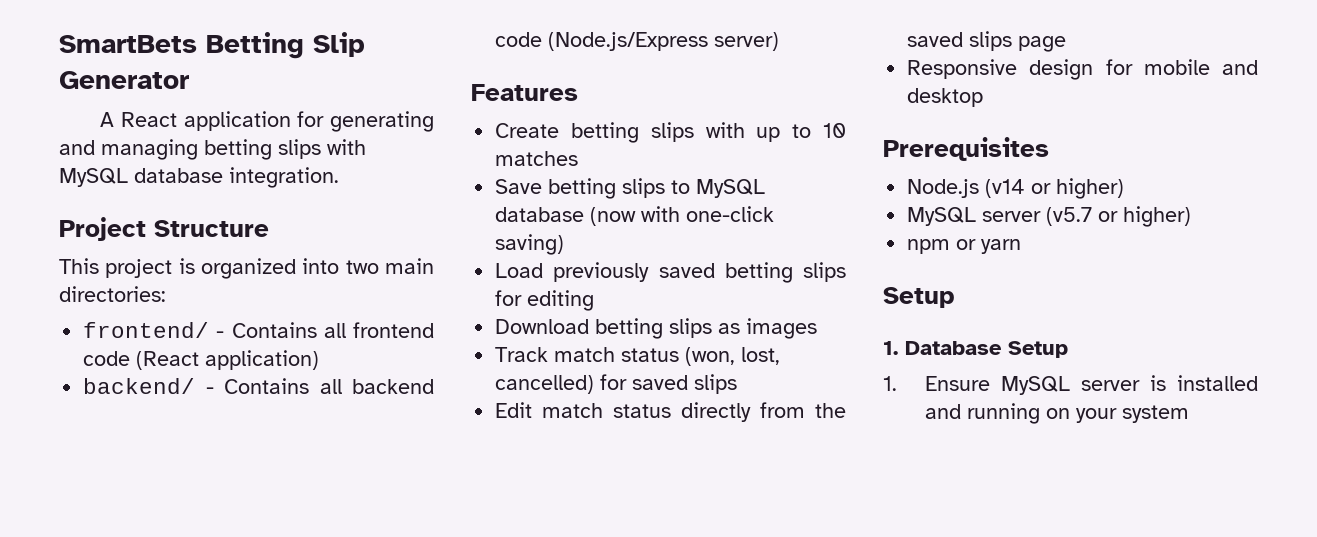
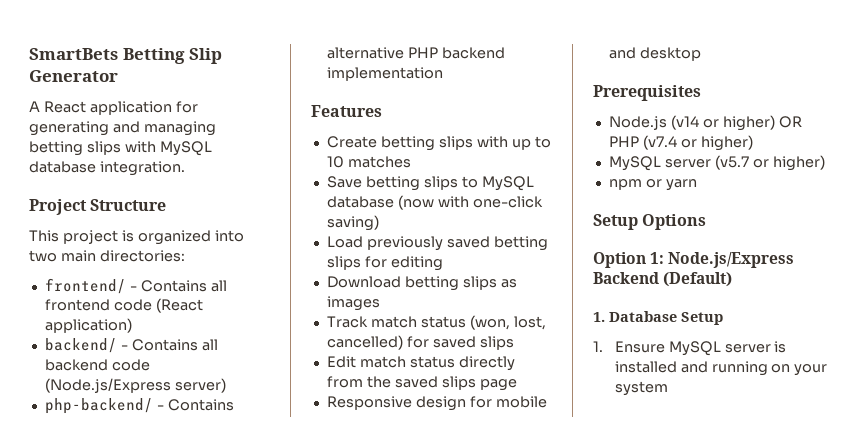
(780, 41) none -> [44,398,234,414] [326,47,505,59] [326,67,443,81] // php-backend/ - Contains alternative PHP backend implementation
(1125, 188) none -> [778,116,802,128] [608,135,753,151] OR PHP (v7.4 or higher)
(955, 297) none -> [642,214,707,230] [593,252,795,268] [593,272,733,287] Options // Option 1: Node.js/Express Backend (Default)

